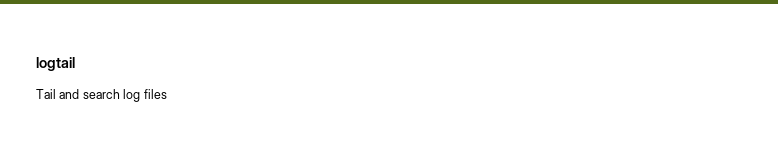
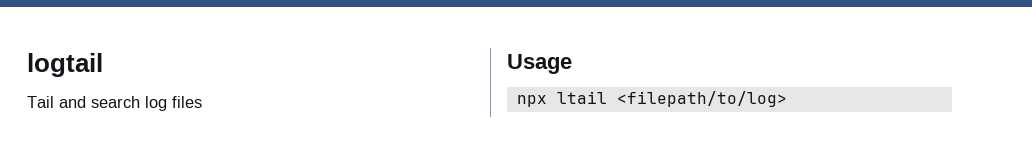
(167, 94) none -> [507,54,572,74] [516,91,787,107] // Usage // npx ltail <filepath/to/log>

